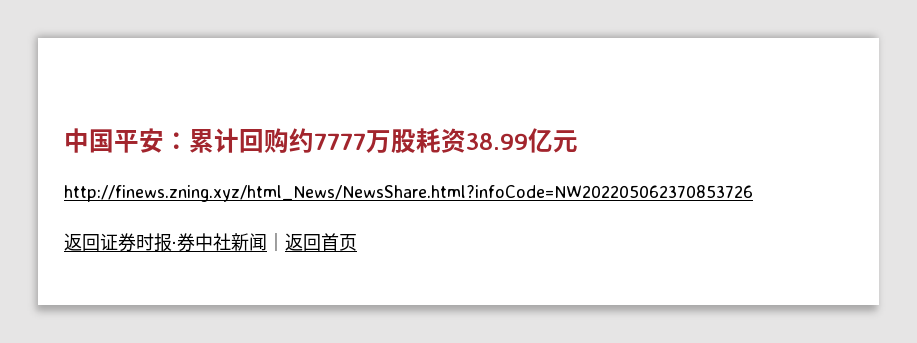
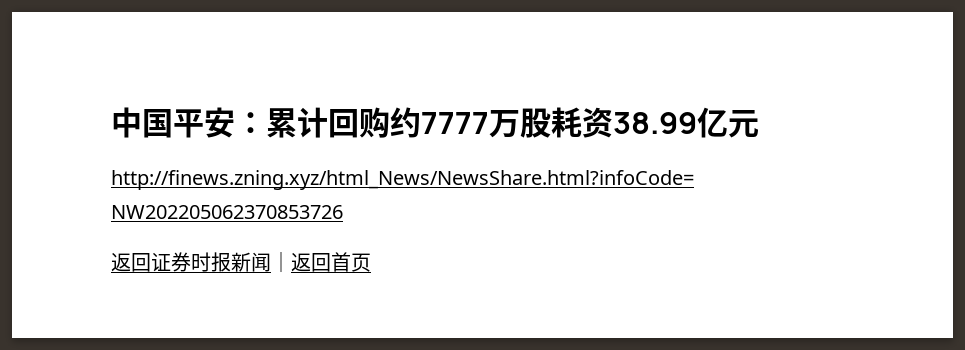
[172,233,231,252] ·券中社 -> (231, 262) none

